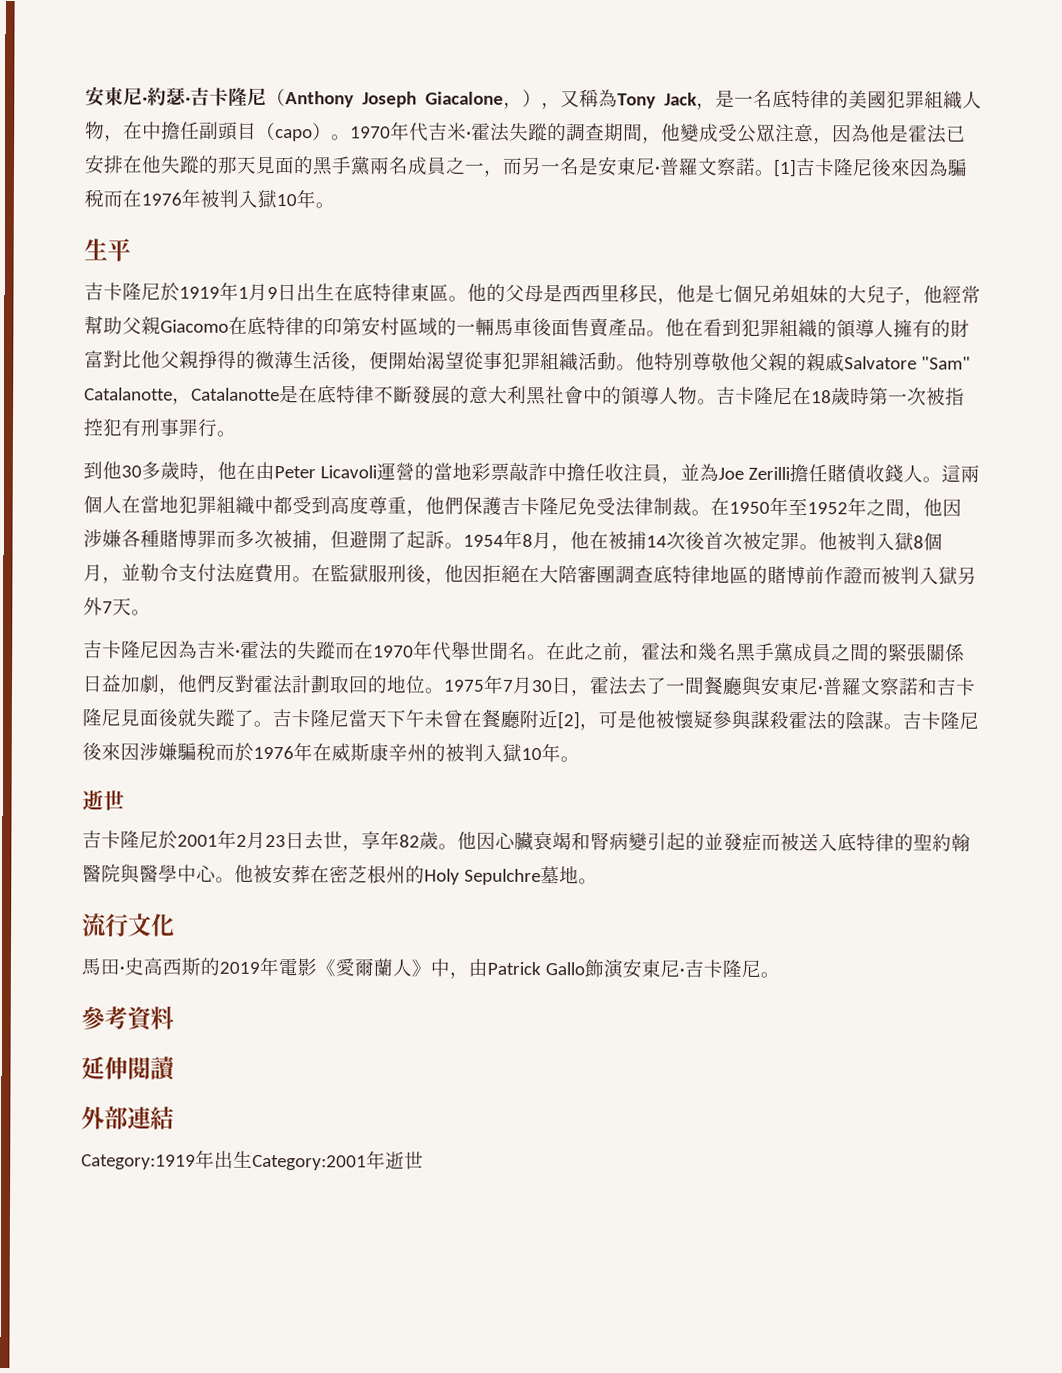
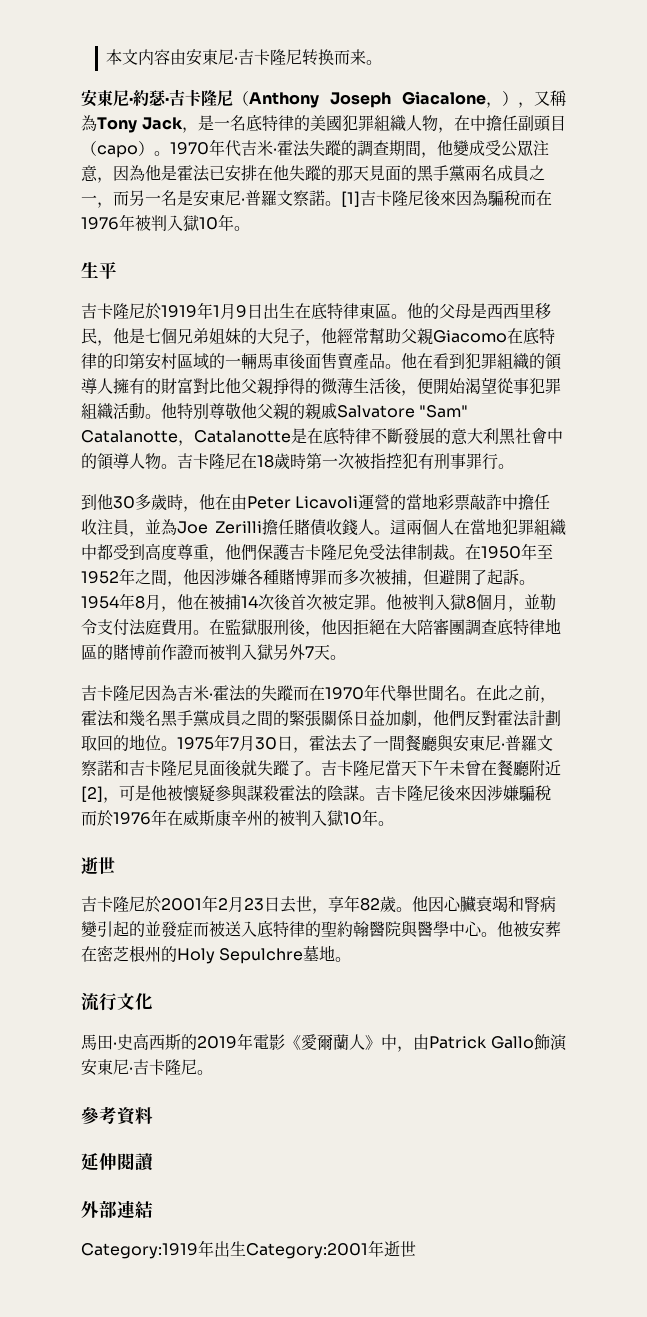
(85, 96) none -> [106,49,383,66] 本文内容由安東尼·吉卡隆尼转换而来。 //

